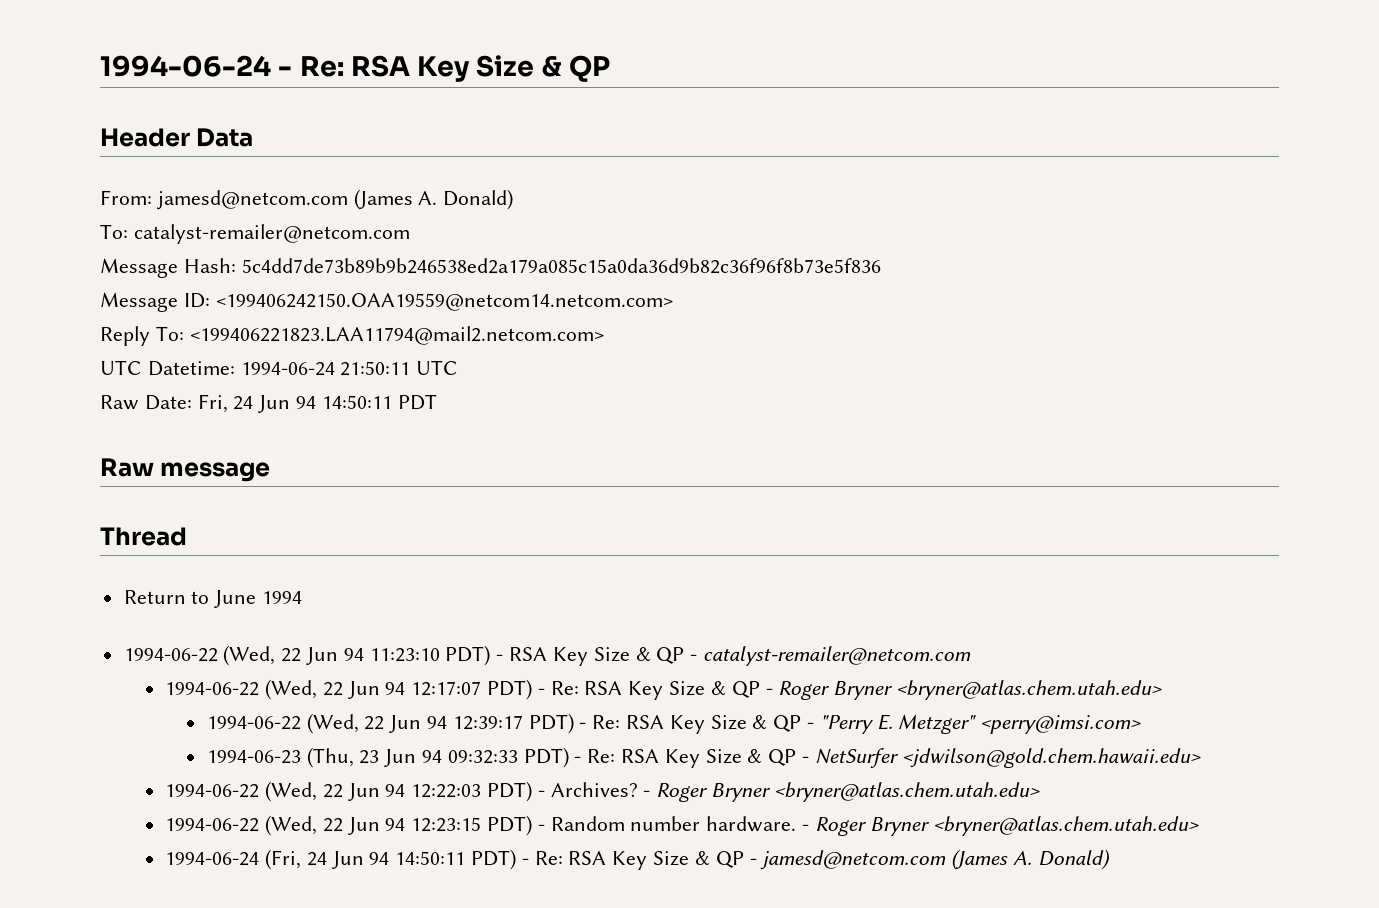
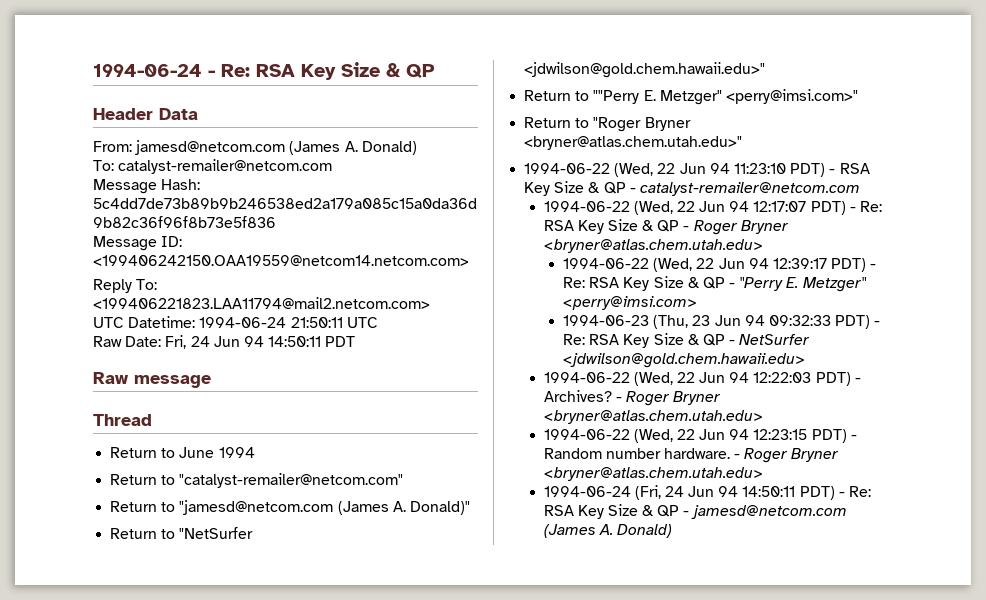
(303, 597) none -> [110,473,404,488] [110,500,470,515] [110,527,254,539] [524,62,766,78] [524,89,858,105] [524,117,691,132] [524,136,743,150] // Return to "catalyst-remailer@netcom.com" // Return to "jamesd@netcom.com (James A. Donald)" // Return to "NetSurfer <jdwilson@gold.chem.hawaii.edu>" // Return to ""Perry E. Metzger" <perry@imsi.com>" // Return to "Roger Bryner <bryner@atlas.chem.utah.edu>"

